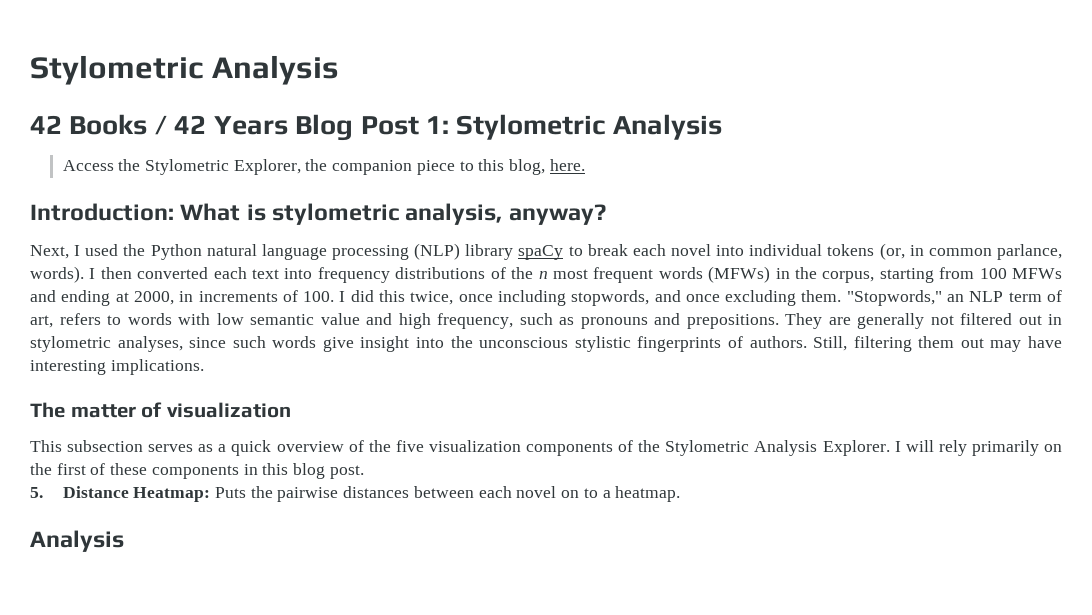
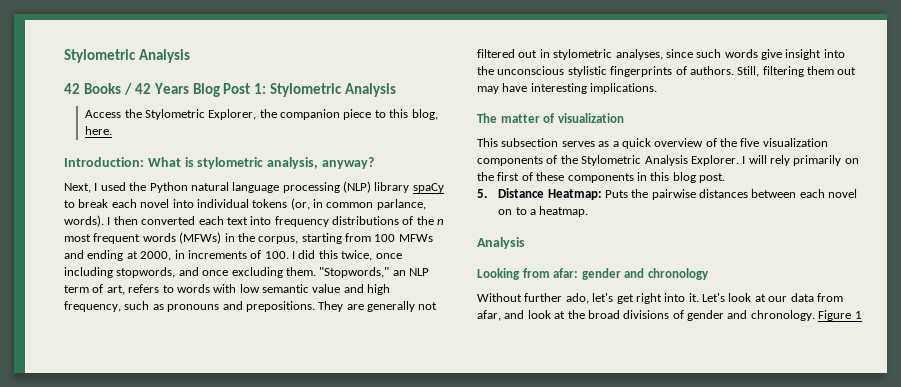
(124, 541) none -> [477,268,709,280] [477,293,843,304] [477,310,862,321] // Looking from afar: gender and chronology // Without further ado, let's get right into it. Let's look at our data from afar, and look at the broad divisions of gender and chronology. Figure 1

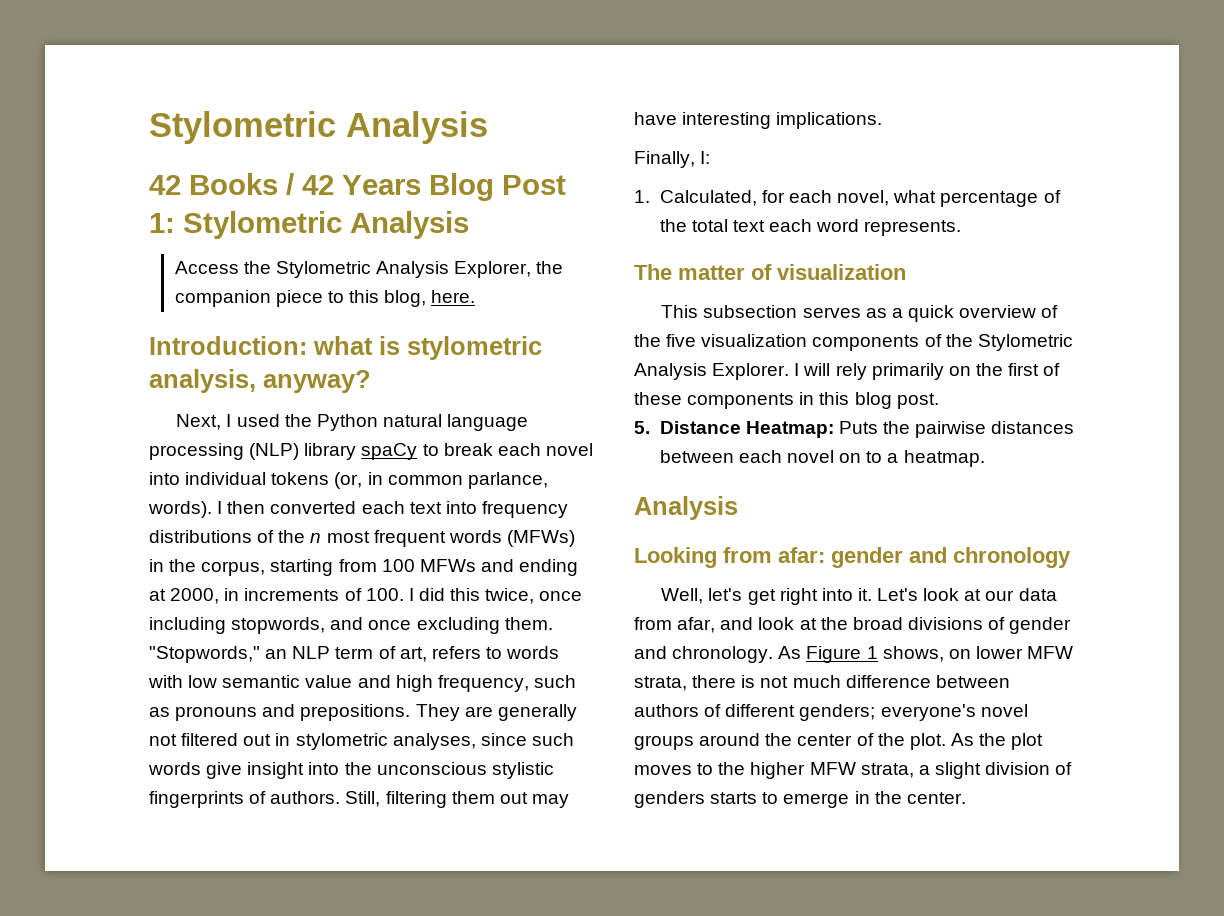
(205, 114) none -> [376,261,450,278] Analysis
[147,157,181,167] What -> [313,336,373,355] what
(658, 88) none -> [634,151,711,168] [634,190,1061,207] [659,219,962,236] // Finally, I: // 1. Calculated, for each novel, what percentage of the total text each word represents.
[477,293,589,304] Without further ado, -> [661,588,704,604] Well,
(815, 315) none -> [778,646,802,659] As
(862, 315) none -> [882,646,1074,662] [634,675,1010,691] [634,704,1028,721] [634,733,1044,750] [634,762,1073,779] [634,791,966,808] shows, on lower MFW strata, there is not much difference between authors of different genders; everyone's novel groups around the center of the plot. As the plot moves to the higher MFW strata, a slight division of genders starts to emerge in the center.

